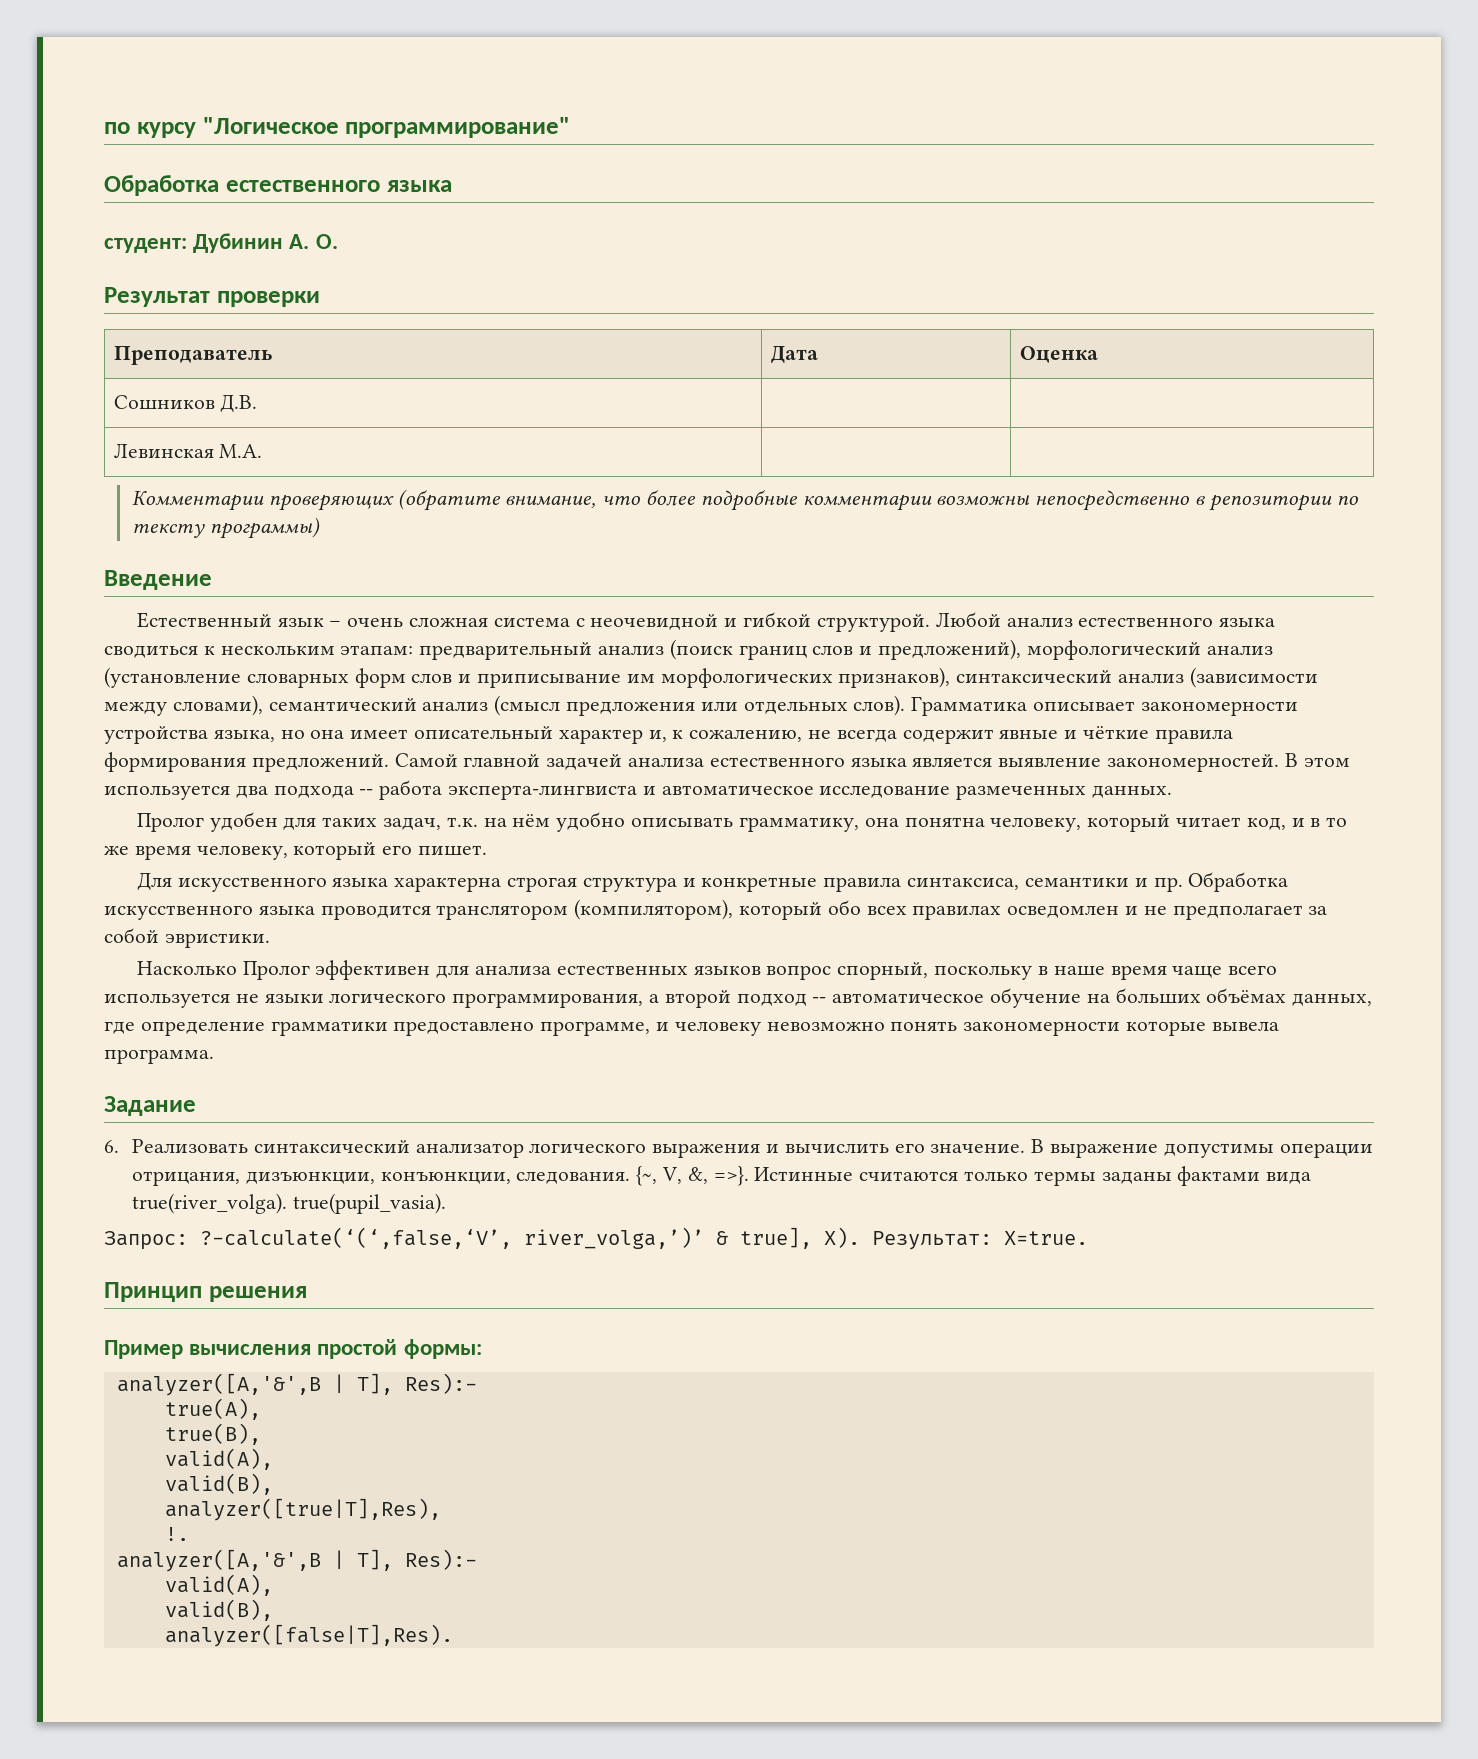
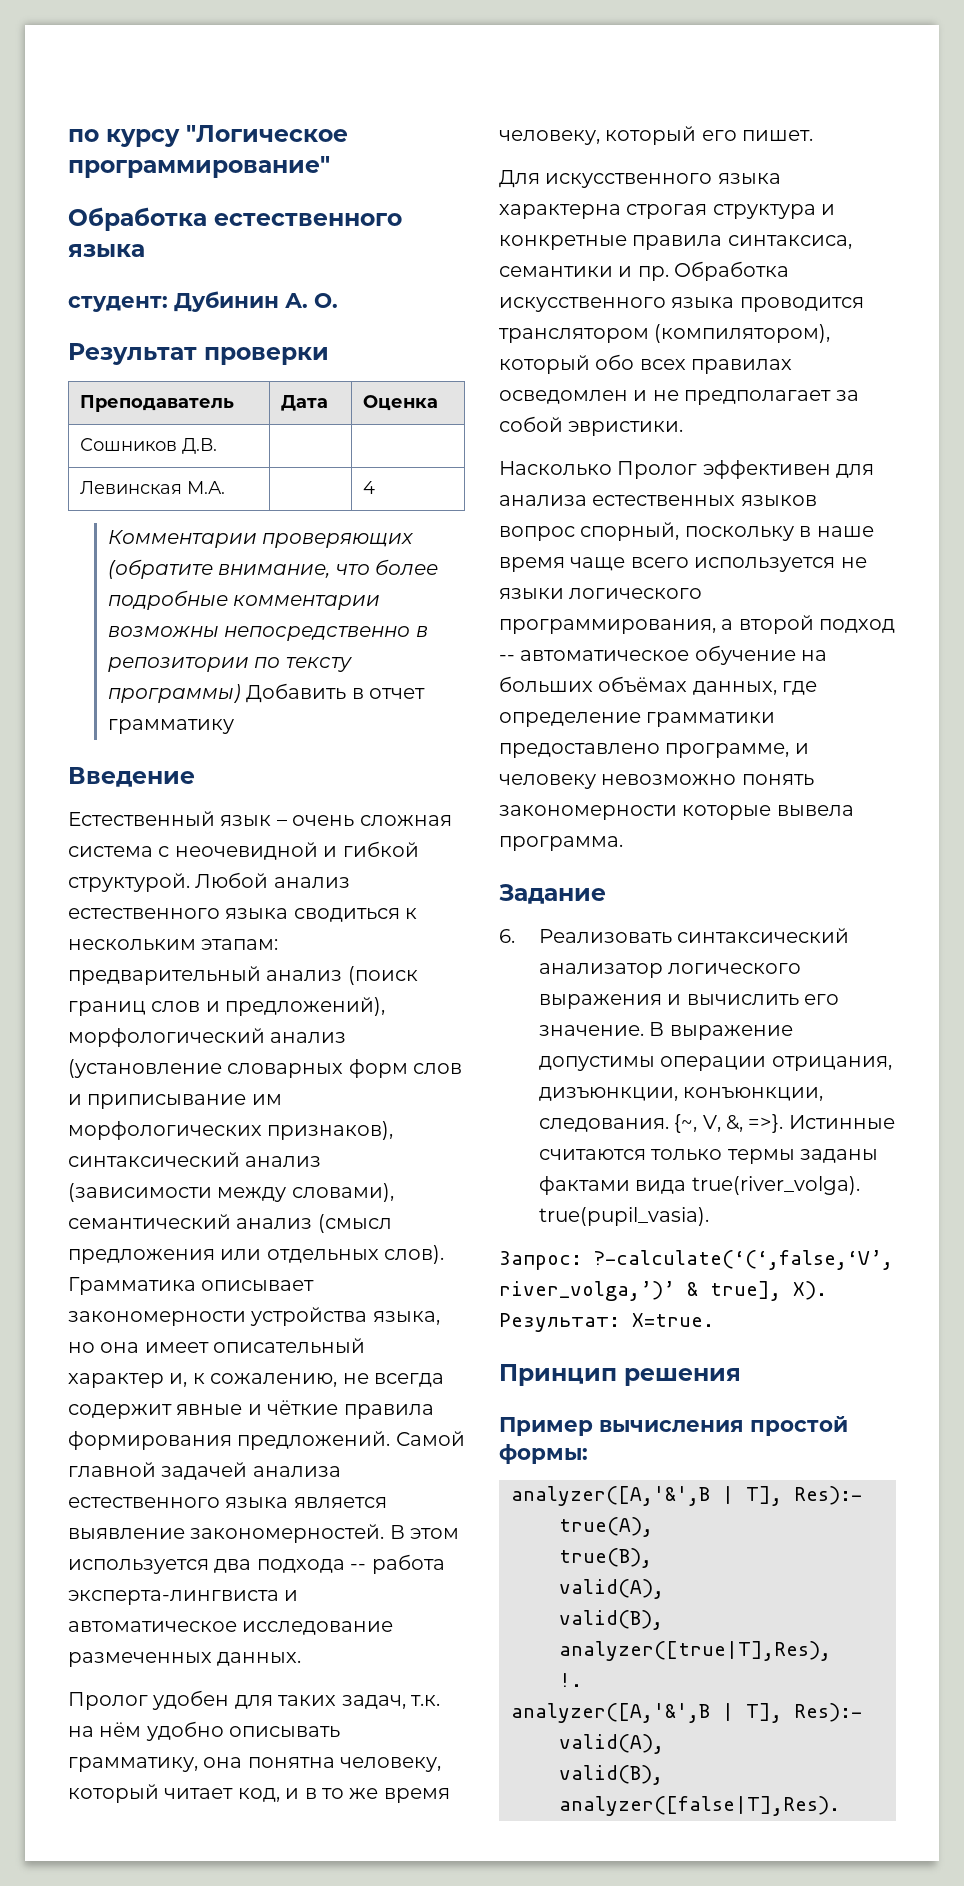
(263, 451) none -> [363,481,376,494] 4
(320, 528) none -> [246,683,425,703] [107,719,234,734] Добавить в отчет грамматику

